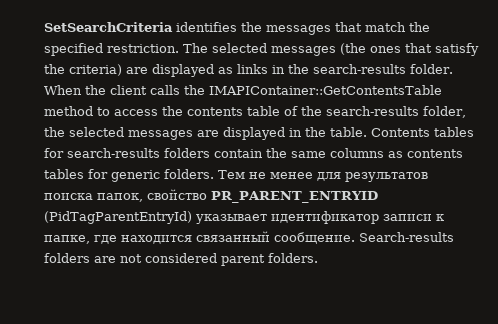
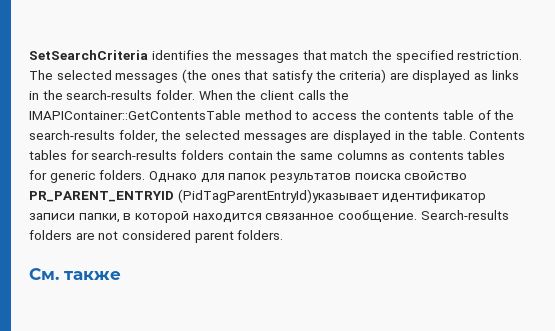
[218,170,341,181] Тем не менее для -> [148,171,267,183] Однако для папок
[97,193,143,202] папок, -> (401, 176) none
[44,211,444,224] [44,231,270,244] (PidTagParentEntryId) указывает идентификатор записи к папке, где находится связанный -> [177,189,487,203] [29,211,335,223] (PidTagParentEntryId)указывает идентификатор записи папки, в которой находится связанное
(318, 258) none -> [29,268,121,280] // См. также

